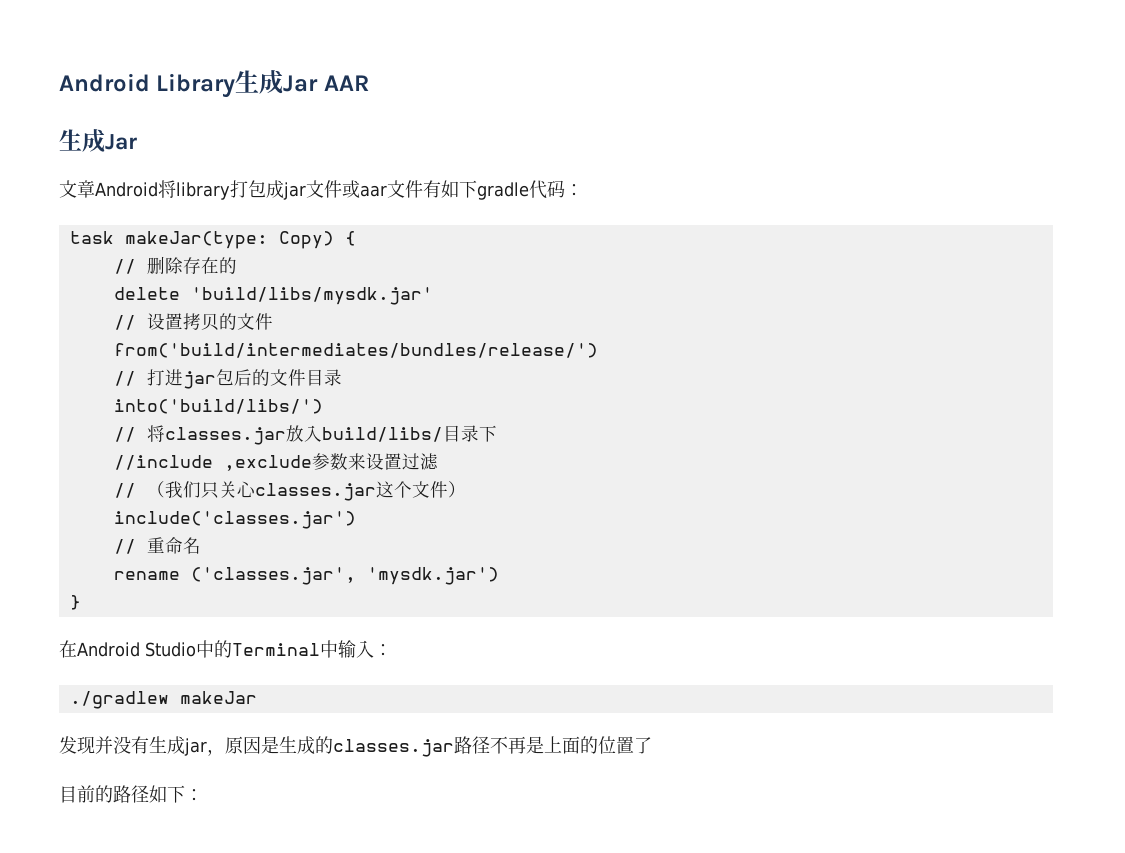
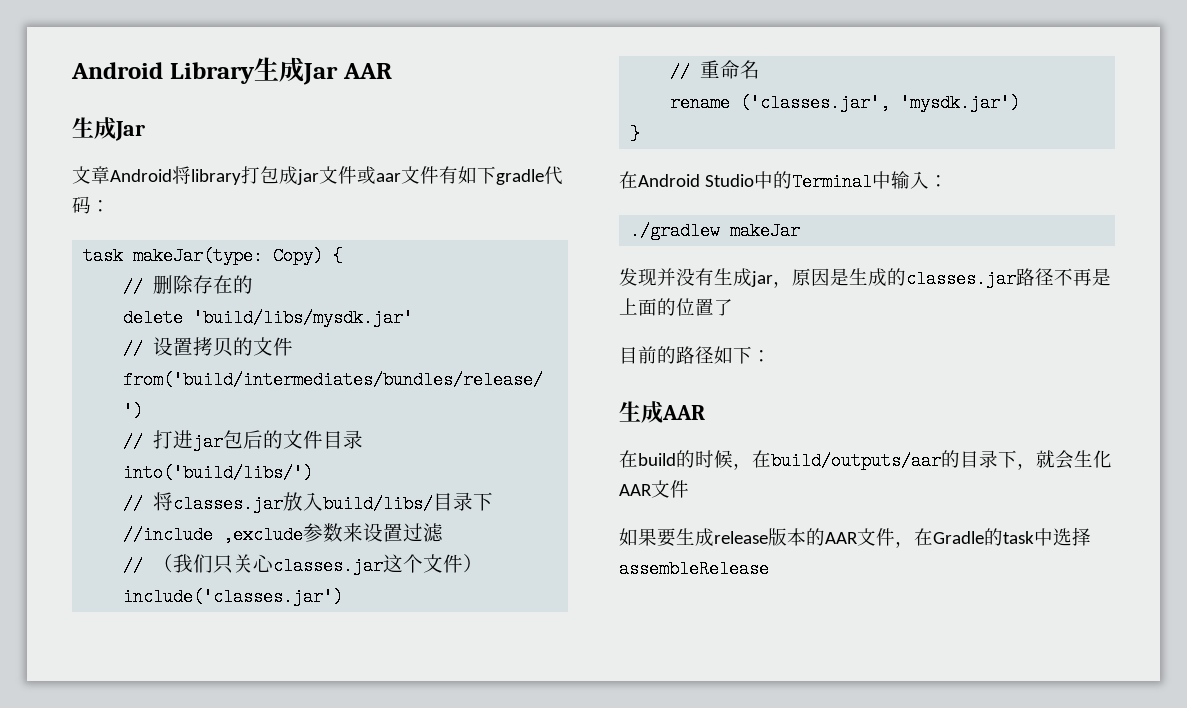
(203, 795) none -> [619,401,705,424] [619,450,1112,470] [619,480,689,498] [619,527,1091,548] [619,560,769,578] // 生成AAR // 在build的时候，在build/outputs/aar的目录下，就会生化AAR文件 // 如果要生成release版本的AAR文件，在Gradle的task中选择assembleRelease

